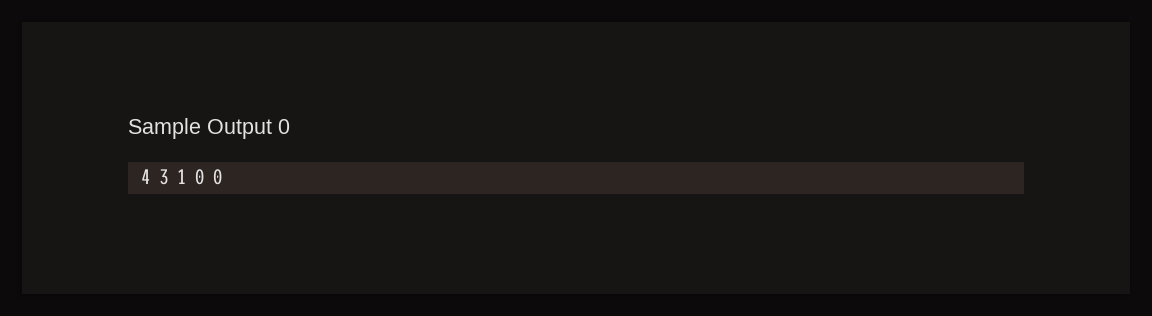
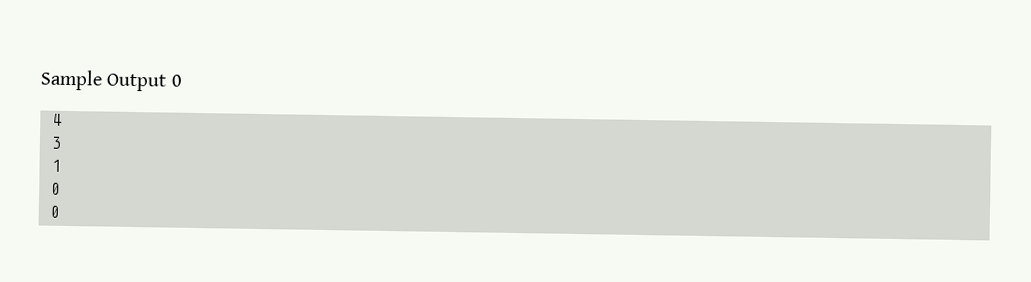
(150, 176) none -> (62, 119) //
(168, 177) none -> (62, 142) //
[194,169,204,185] 0 -> [50,182,61,195] // 0 //

